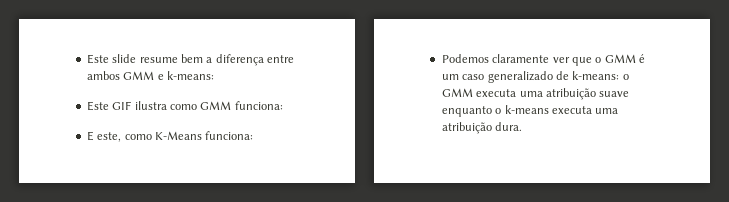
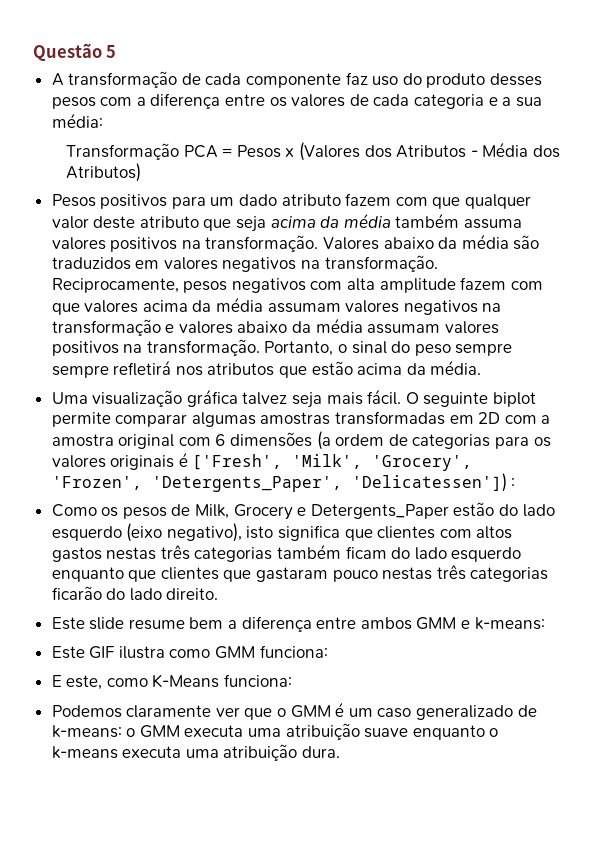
(86, 59) none -> [33,43,117,61] [51,71,543,88] [51,93,542,109] [51,113,103,128] [66,142,560,161] [66,163,142,182] [51,193,532,209] [51,213,523,232] [51,234,540,252] [51,255,438,272] [51,277,543,293] [51,297,502,315] [51,318,499,336] [51,339,513,356] [51,360,482,378] [51,389,537,408] [51,411,551,427] [51,431,551,450] [51,452,473,471] [51,473,516,492] [51,502,555,520] [51,523,513,542] [51,544,522,562] [51,565,549,582] [51,586,219,601] Questão 5 // A transformação de cada componente faz uso do produto desses pesos com a diferença entre os valores de cada categoria e a sua média: // Transformação PCA = Pesos x (Valores dos Atributos - Média dos Atributos) // Pesos positivos para um dado atributo fazem com que qualquer valor deste atributo que seja acima da média também assuma valores positivos na transformação. Valores abaixo da média são traduzidos em valores negativos na transformação. Reciprocamente, pesos negativos com alta amplitude fazem com que valores acima da média assumam valores negativos na transformação e valores abaixo da média assumam valores positivos na transformação. Portanto, o sinal do peso sempre sempre refletirá nos atributos que estão acima da média. // Uma visualização gráfica talvez seja mais fácil. O seguinte biplot permite comparar algumas amostras transformadas em 2D com a amostra original com 6 dimensões (a ordem de categorias para os valores originais é ['Fresh', 'Milk', 'Grocery', 'Frozen', 'Detergents_Paper', 'Delicatessen']) : // Como os pesos de Milk, Grocery e Detergents_Paper estão do lado esquerdo (eixo negativo), isto significa que clientes com altos gastos nestas três categorias também ficam do lado esquerdo enquanto que clientes que gastaram pouco nestas três categorias ficarão do lado direito. //

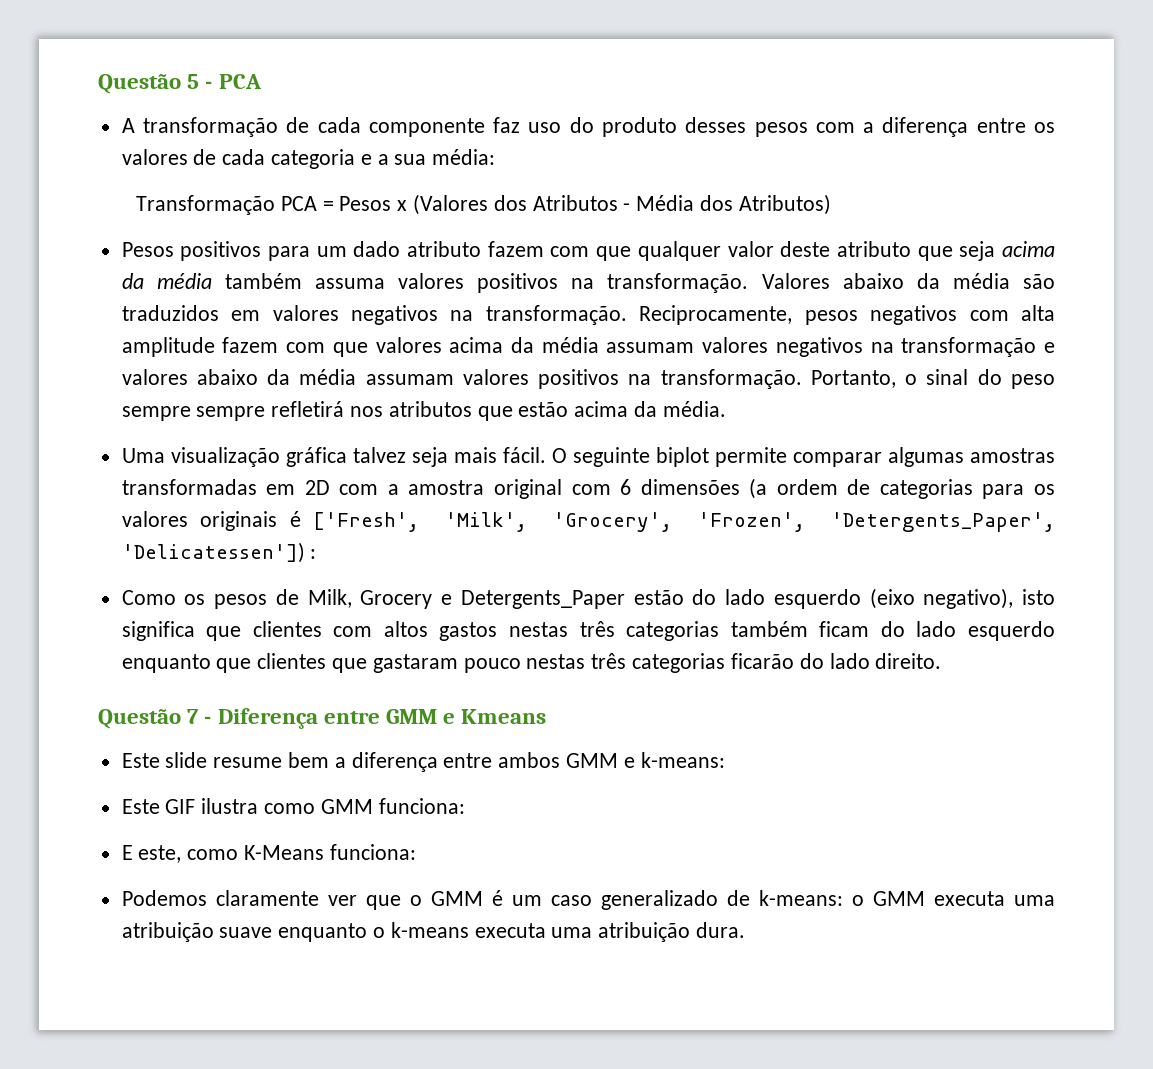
(117, 51) none -> [205,74,262,89] - PCA
(219, 594) none -> [98,708,547,729] // Questão 7 - Diferença entre GMM e Kmeans

